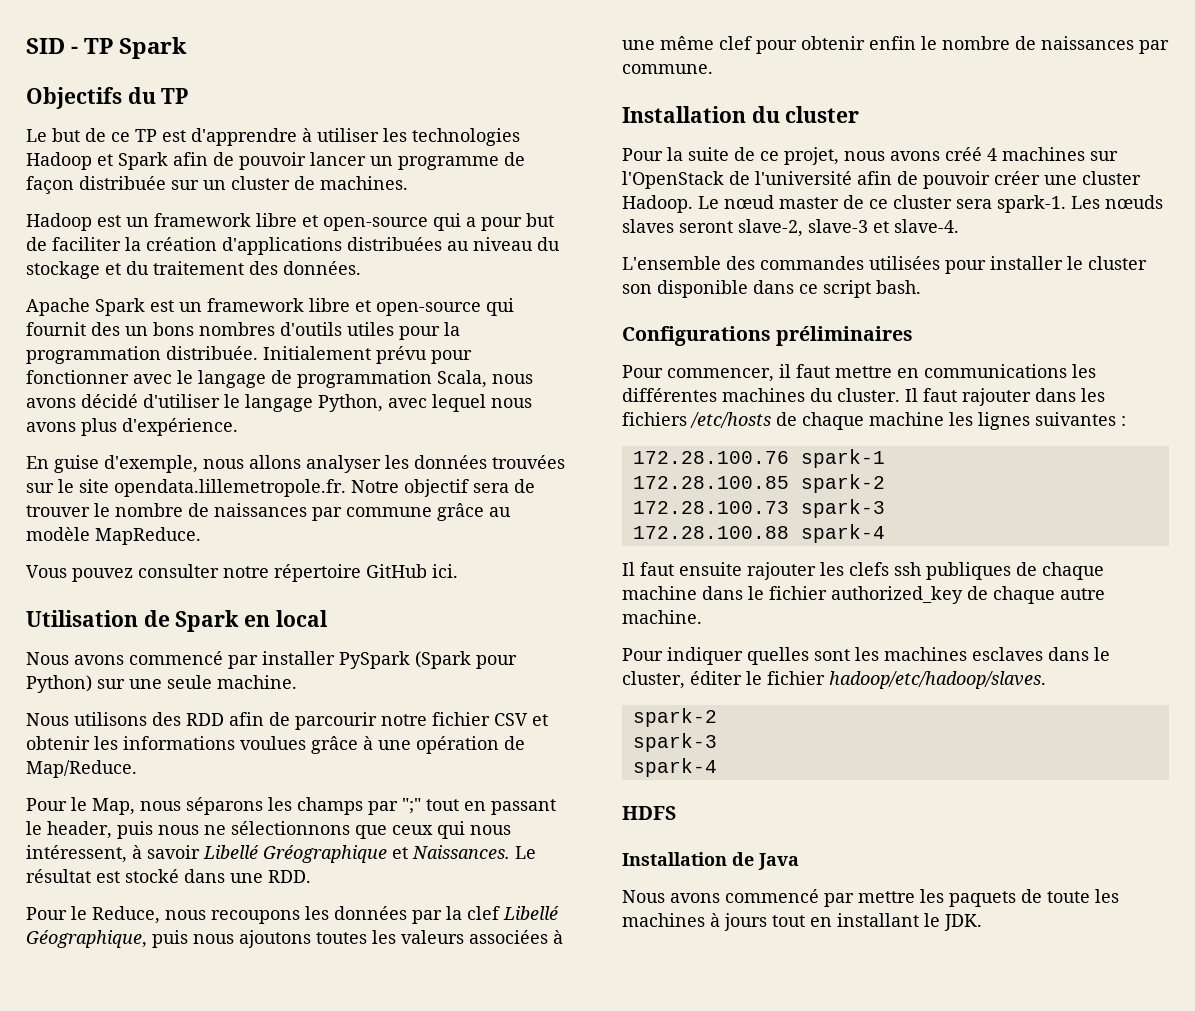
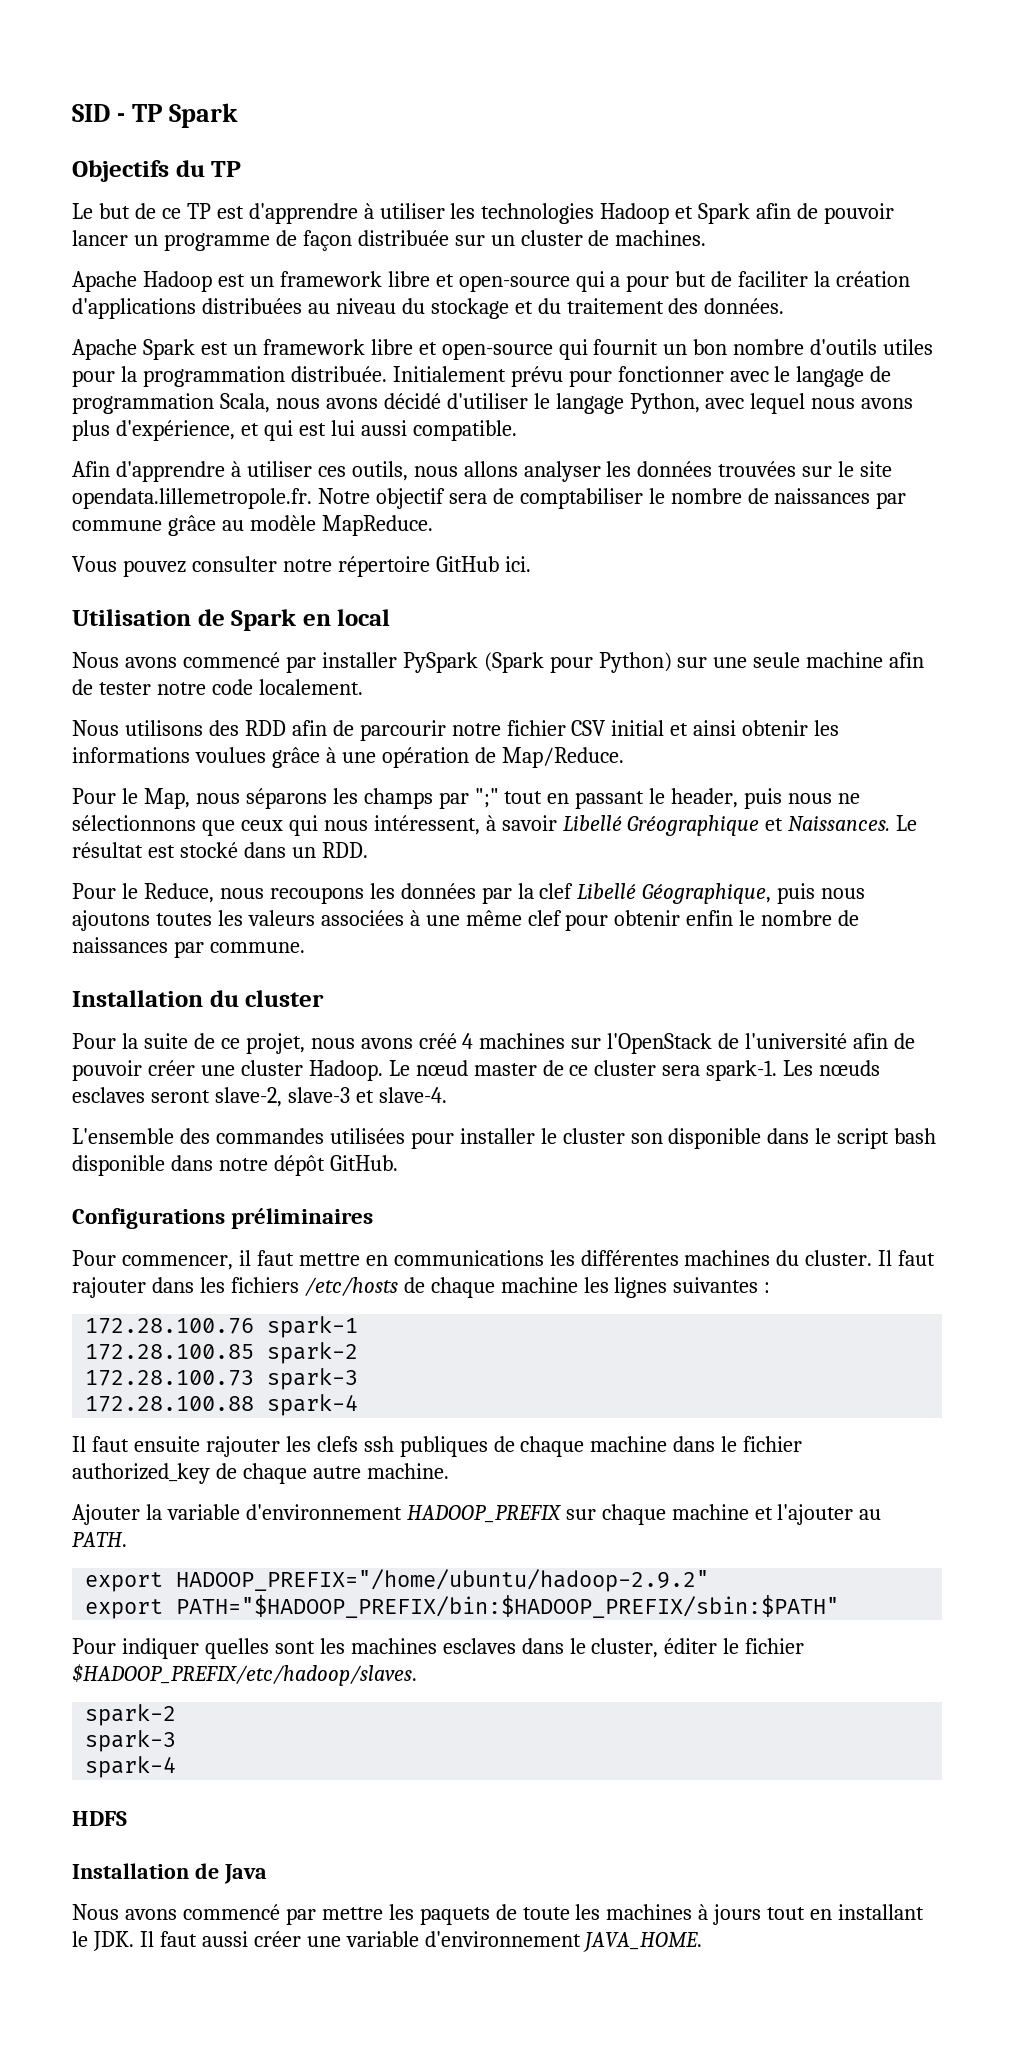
(408, 183) none -> [72,271,137,292] Apache
[91,322,275,336] des un bons nombres -> [663,339,805,355] un bon nombre
[122,418,238,436] [26,455,198,473] d'expérience. // En guise d'exemple, -> [115,420,517,441] [72,461,408,482] d'expérience, et qui est lui aussi compatible. // Afin d'apprendre à utiliser ces outils,
[26,505,90,517] trouver -> [519,488,643,509] comptabiliser
[217,675,297,689] machine. -> [806,652,925,668] [72,679,363,695] machine afin de tester notre code localement.
[532,714,548,726] et -> [611,720,737,736] initial et ainsi
[230,873,263,883] une -> [291,847,316,858] un
[622,219,674,233] slaves -> [72,1087,145,1103] esclaves
[799,280,921,298] ce script bash. -> [815,1128,937,1149] [72,1155,398,1176] le script bash disponible dans notre dépôt GitHub.
(702, 617) none -> [72,1504,882,1525] [72,1532,127,1547] [85,1569,710,1592] [85,1595,840,1619] // Ajouter la variable d'environnement HADOOP_PREFIX sur chaque machine et l'ajouter au PATH. // export HADOOP_PREFIX="/home/ubuntu/hadoop-2.9.2" // export PATH="$HADOOP_PREFIX/bin:$HADOOP_PREFIX/sbin:$PATH"
[829,671,1046,689] hadoop/etc/hadoop/slaves. -> [72,1664,417,1686] $HADOOP_PREFIX/etc/hadoop/slaves.
(982, 922) none -> [139,1931,703,1952] Il faut aussi créer une variable d'environnement JAVA_HOME.

